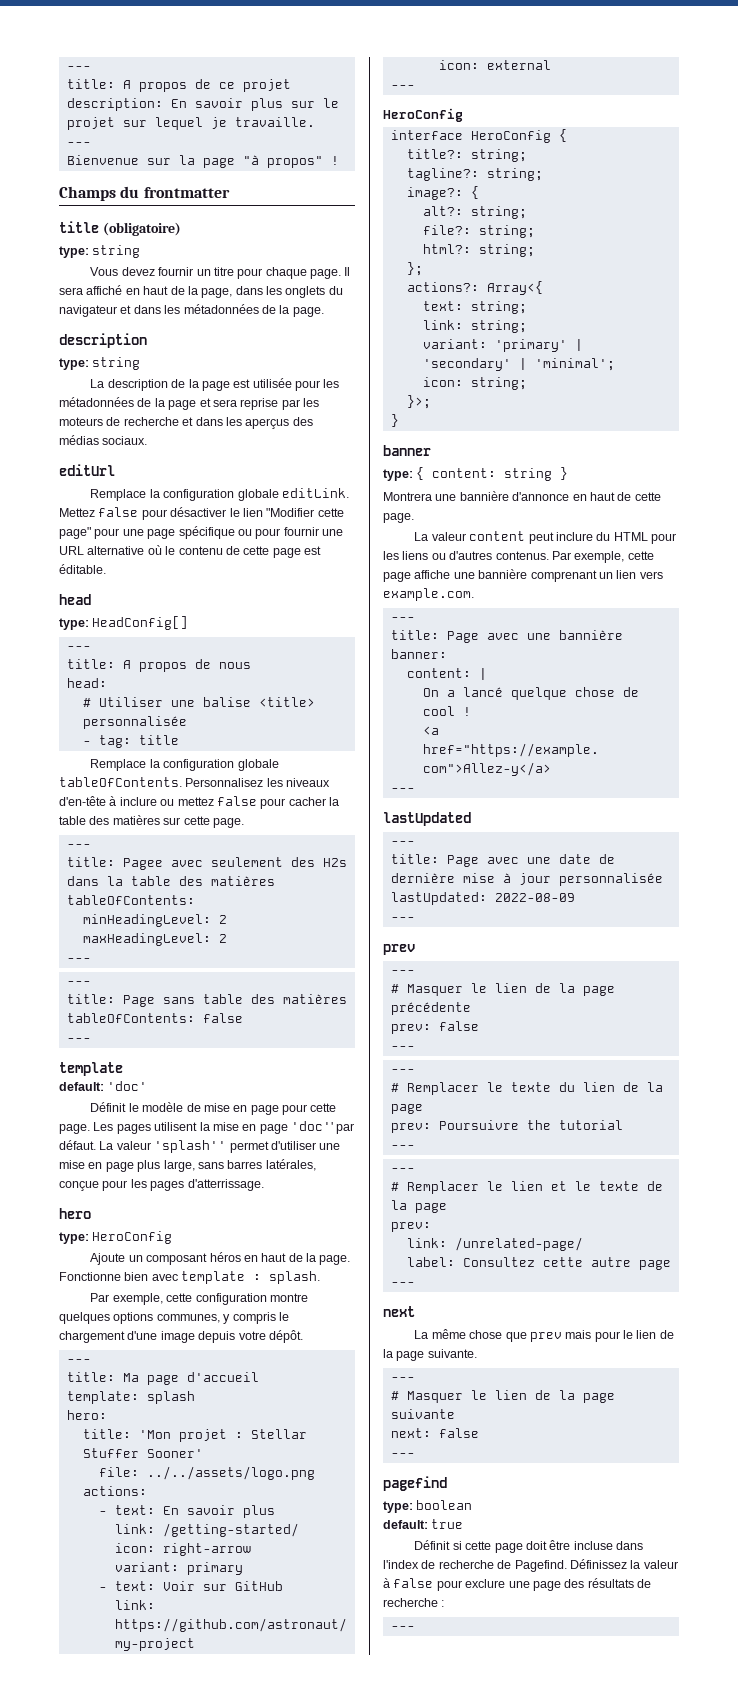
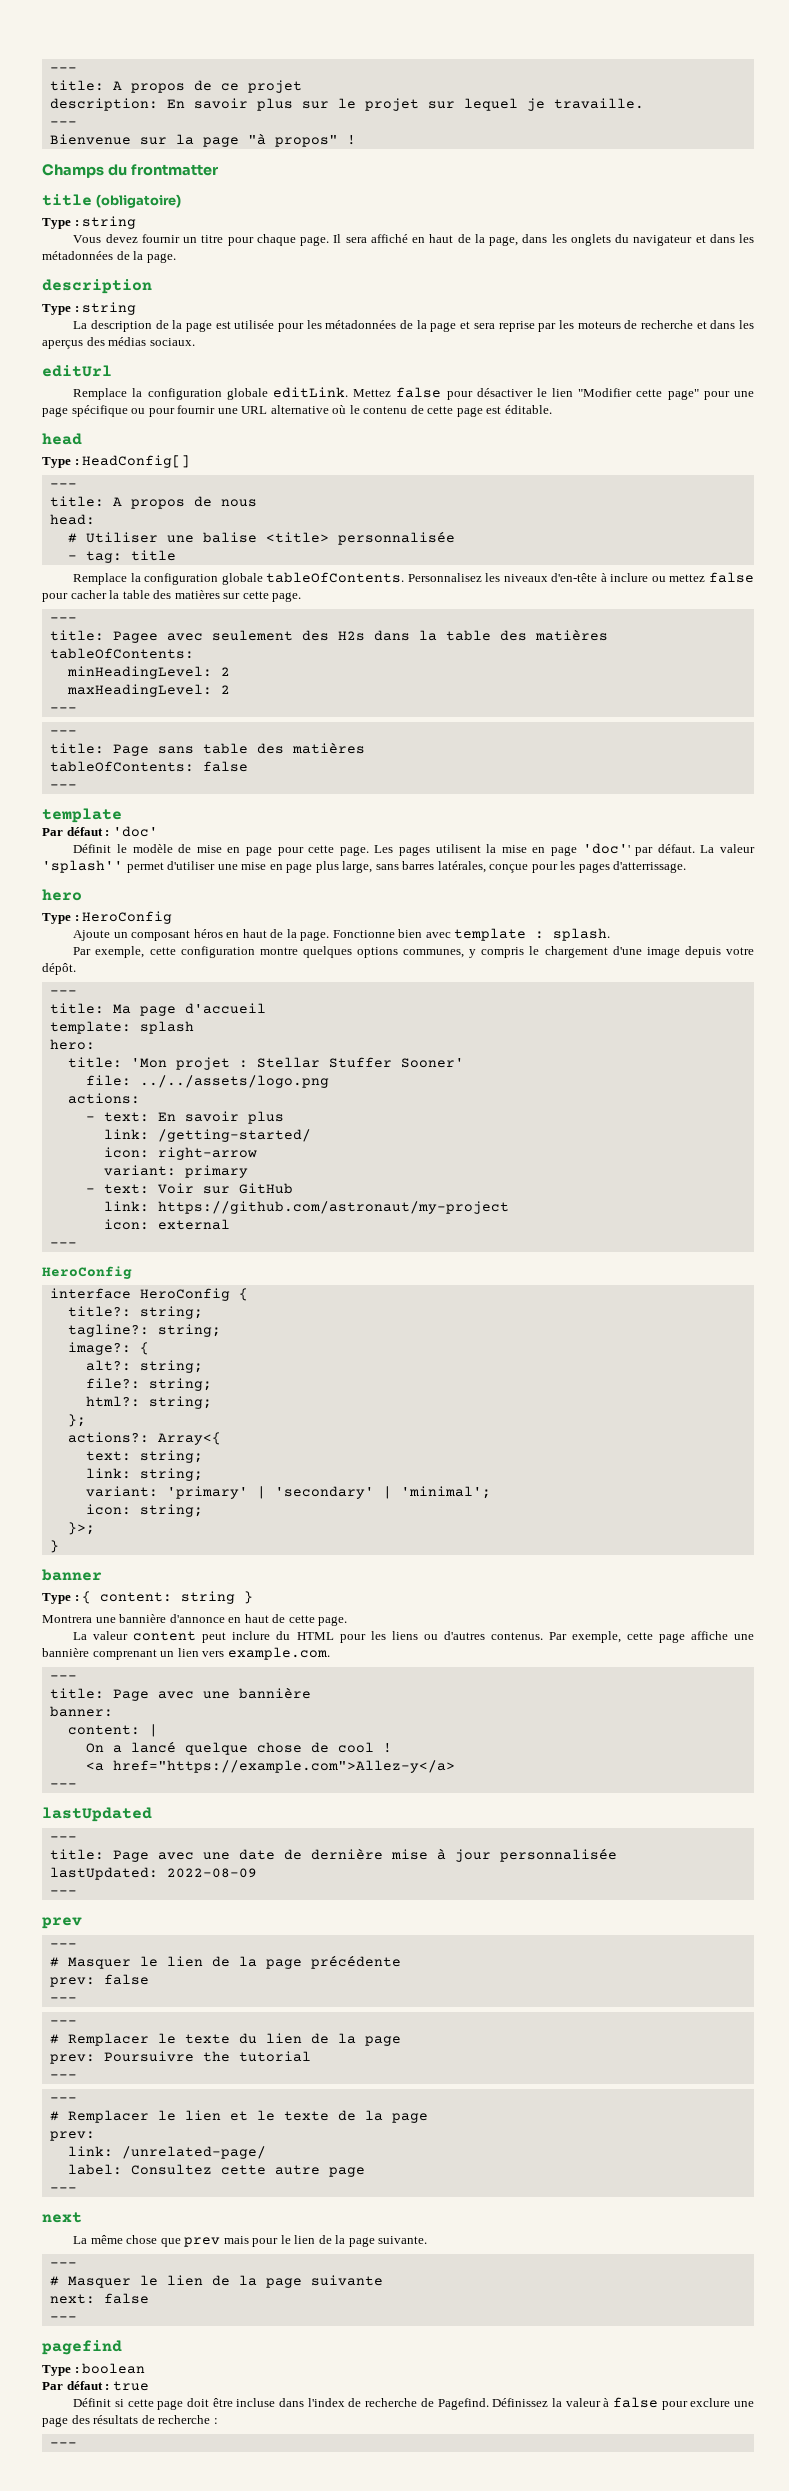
[59,246,89,258] type: -> [42,218,79,229] Type :
[59,358,89,370] type: -> [42,304,79,315] Type :
[59,618,89,630] type: -> [42,457,79,468] Type :
[59,1082,104,1091] default: -> [42,827,110,836] Par défaut :
[59,1232,89,1244] type: -> [42,913,79,924] Type :
[383,469,413,481] type: -> [42,1593,79,1604] Type :
[383,1501,413,1513] type: -> [42,2365,79,2376] Type :
[383,1520,428,1529] default: -> [42,2381,110,2390] Par défaut :

